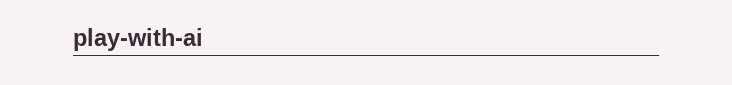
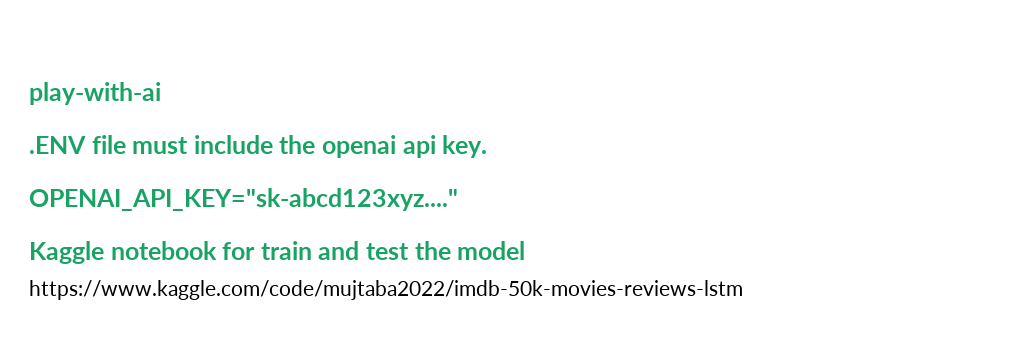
(203, 39) none -> [29,135,488,158] [29,188,458,211] [29,241,526,264] [29,280,743,300] // .ENV file must include the openai api key. // OPENAI_API_KEY="sk-abcd123xyz...." // Kaggle notebook for train and test the model // https://www.kaggle.com/code/mujtaba2022/imdb-50k-movies-reviews-lstm

